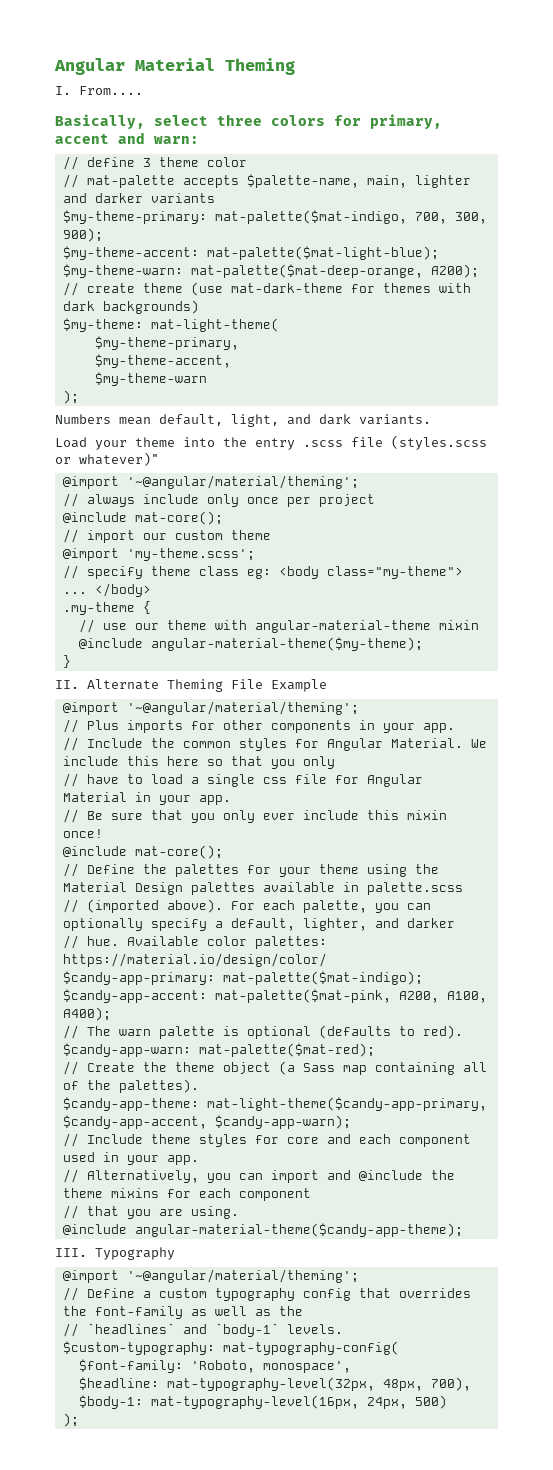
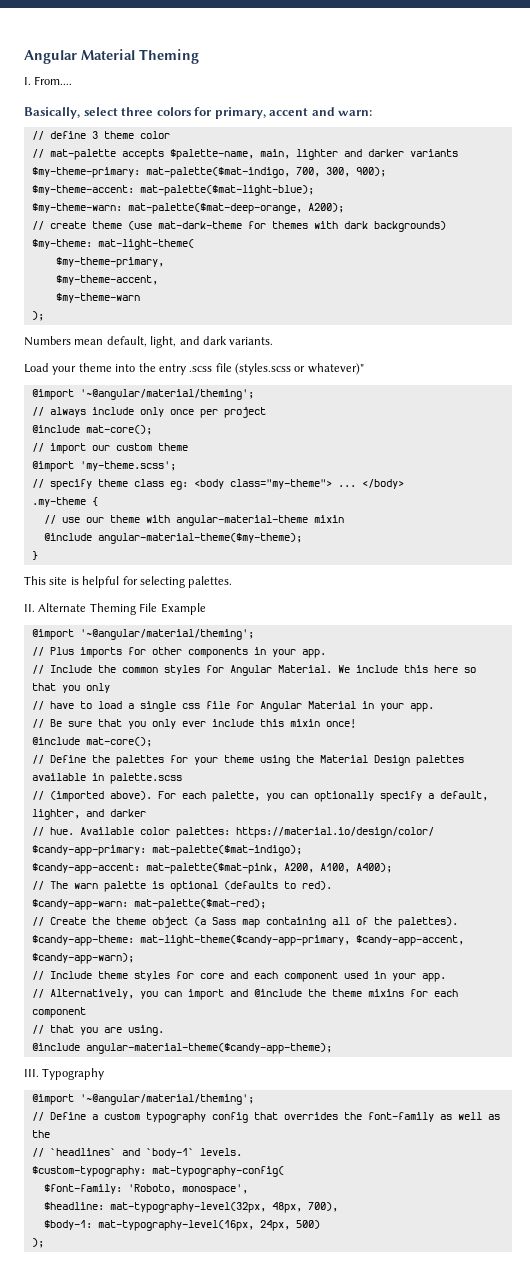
(71, 661) none -> [24,576,233,588] // This site is helpful for selecting palettes.

